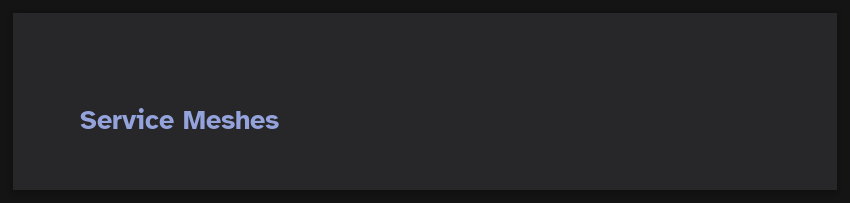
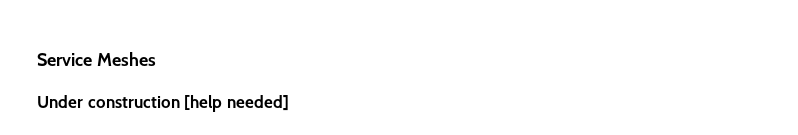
(279, 120) none -> [37,95,289,112] // Under construction [help needed]

